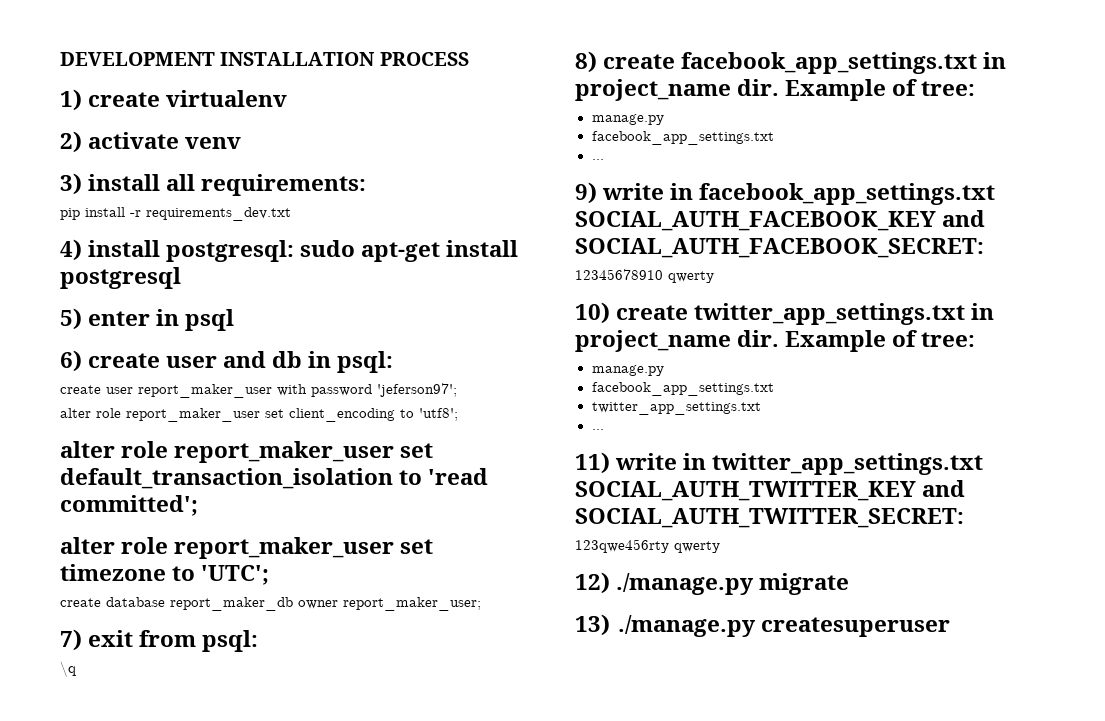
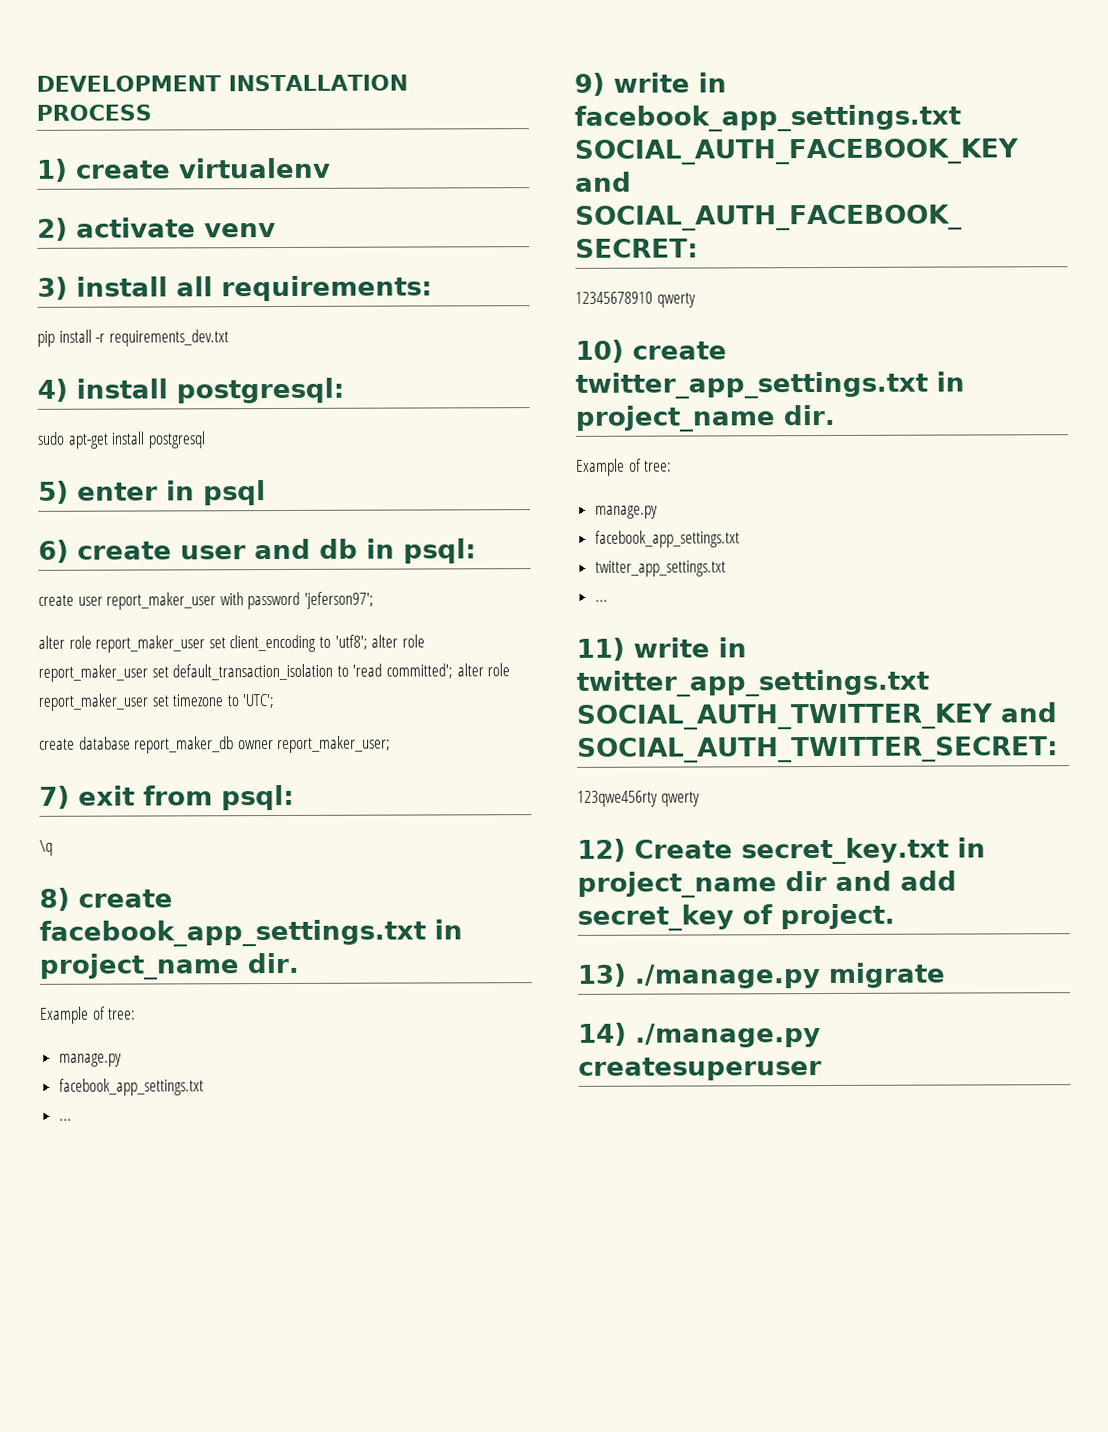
(295, 251) none -> (344, 390) //
(458, 414) // -> (368, 642) none
(198, 505) // -> (453, 671) none
(780, 87) none -> (299, 963) //
(780, 338) none -> (835, 415) //
(610, 583) none -> [634,837,986,865] [577,870,957,898] [577,903,895,931] [577,963,626,987] Create secret_key.txt in project_name dir and add secret_key of project. // 13)
[575,614,610,636] 13) -> [578,1022,627,1046] 14)

